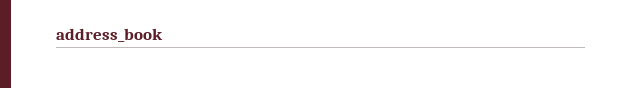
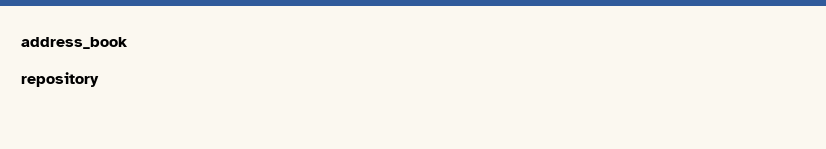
(163, 35) none -> [21,72,99,87] // repository

